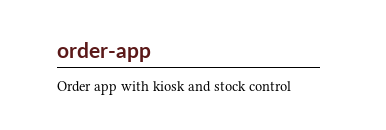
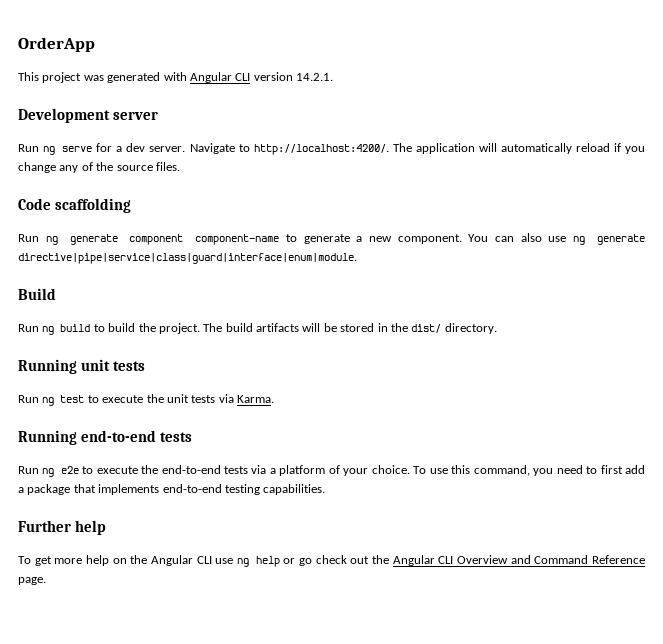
[57,42,151,62] [57,81,291,95] order-app // Order app with kiosk and stock control -> [18,37,95,52] [18,72,333,83] [18,108,159,123] [18,143,645,155] [18,162,180,173] [18,198,132,213] [18,233,645,245] [18,253,357,264] [18,288,56,300] [18,323,497,335] [18,359,146,374] [18,394,274,406] [18,430,193,445] [18,465,645,477] [18,484,326,495] [18,520,107,535] [18,555,645,567] [18,577,46,585] OrderApp // This project was generated with Angular CLI version 14.2.1. // Development server // Run ng serve for a dev server. Navigate to http://localhost:4200/. The application will automatically reload if you change any of the source files. // Code scaffolding // Run ng generate component component-name to generate a new component. You can also use ng generate directive|pipe|service|class|guard|interface|enum|module. // Build // Run ng build to build the project. The build artifacts will be stored in the dist/ directory. // Running unit tests // Run ng test to execute the unit tests via Karma. // Running end-to-end tests // Run ng e2e to execute the end-to-end tests via a platform of your choice. To use this command, you need to first add a package that implements end-to-end testing capabilities. // Further help // To get more help on the Angular CLI use ng help or go check out the Angular CLI Overview and Command Reference page.

